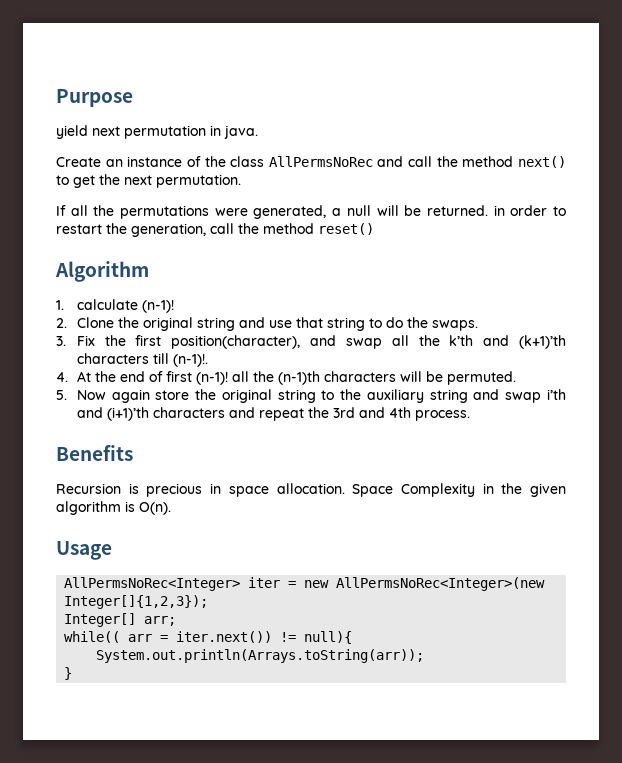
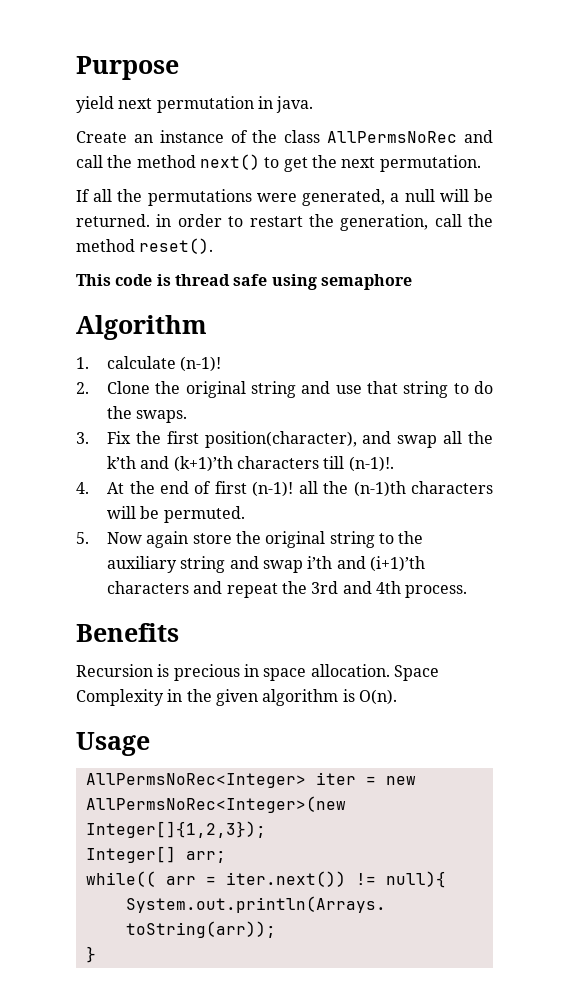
[318,223,374,235] reset() -> [139,238,214,254] [76,274,412,290] reset(). // This code is thread safe using semaphore

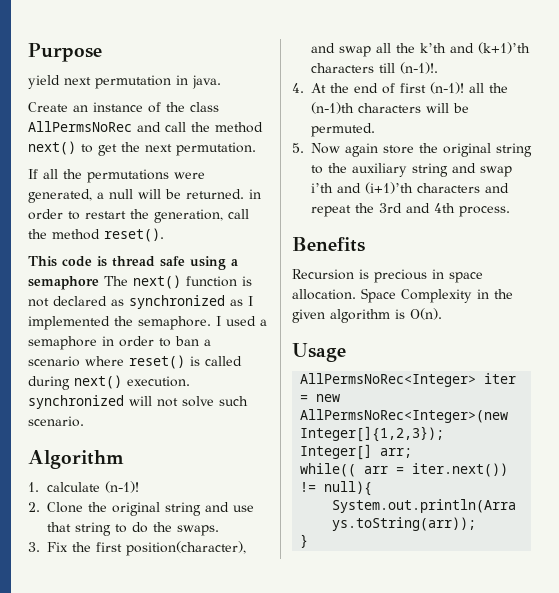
[320,274,412,290] semaphore -> [231,259,238,266] [28,275,252,290] [28,295,253,309] [28,316,267,330] [28,336,211,350] [28,355,242,369] [28,375,190,390] [28,395,248,409] [28,416,84,427] a semaphore The next() function is not declared as synchronized as I implemented the semaphore. I used a semaphore in order to ban a scenario where reset() is called during next() execution. synchronized will not solve such scenario.

